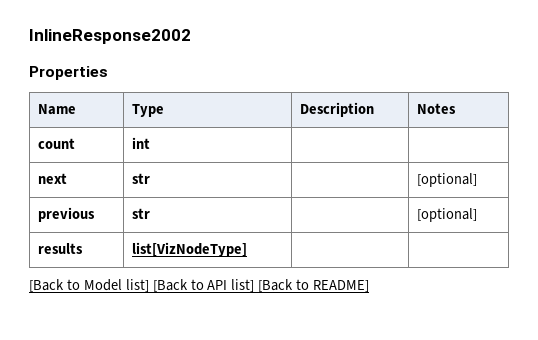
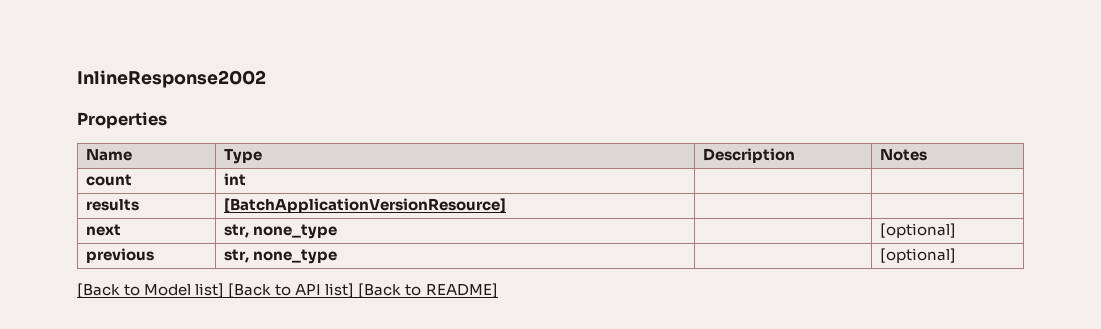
(150, 143) none -> [85,199,139,211] [223,198,506,213] // results | [BatchApplicationVersionResource] | |
[131,173,150,184] str -> [223,224,338,239] str, none_type
[131,208,150,219] [416,208,477,222] [37,243,83,254] [131,242,247,257] str | | [optional] // results | list[VizNodeType] | | -> [223,249,338,264] [879,248,956,263] str, none_type | | [optional]

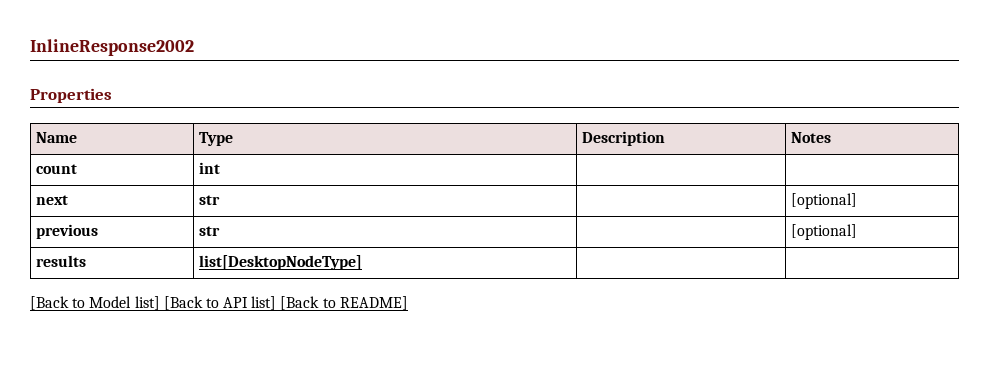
[85,199,139,211] [223,198,506,213] // results | [BatchApplicationVersionResource] | | -> (221, 168) none
[223,224,338,239] str, none_type -> [199,195,221,205] str
[223,249,338,264] [879,248,956,263] str, none_type | | [optional] -> [199,226,221,236] [791,224,858,240] [36,255,87,267] [199,255,363,270] str | | [optional] // results | list[DesktopNodeType] | |

